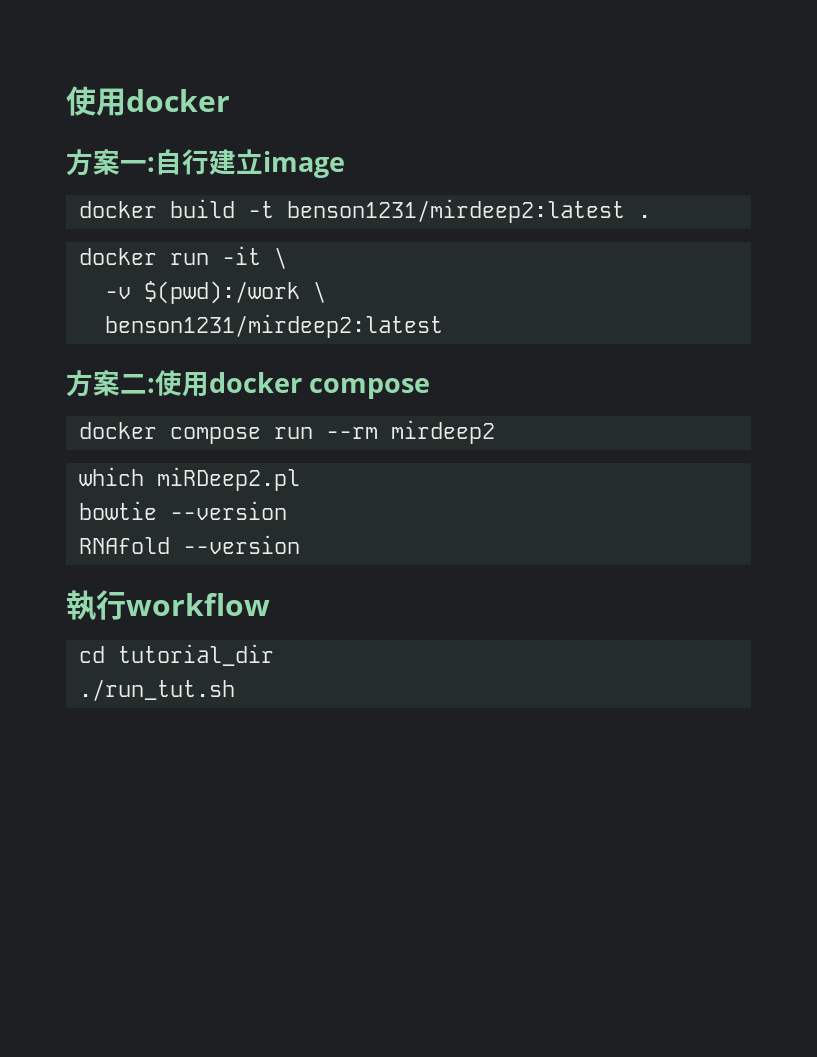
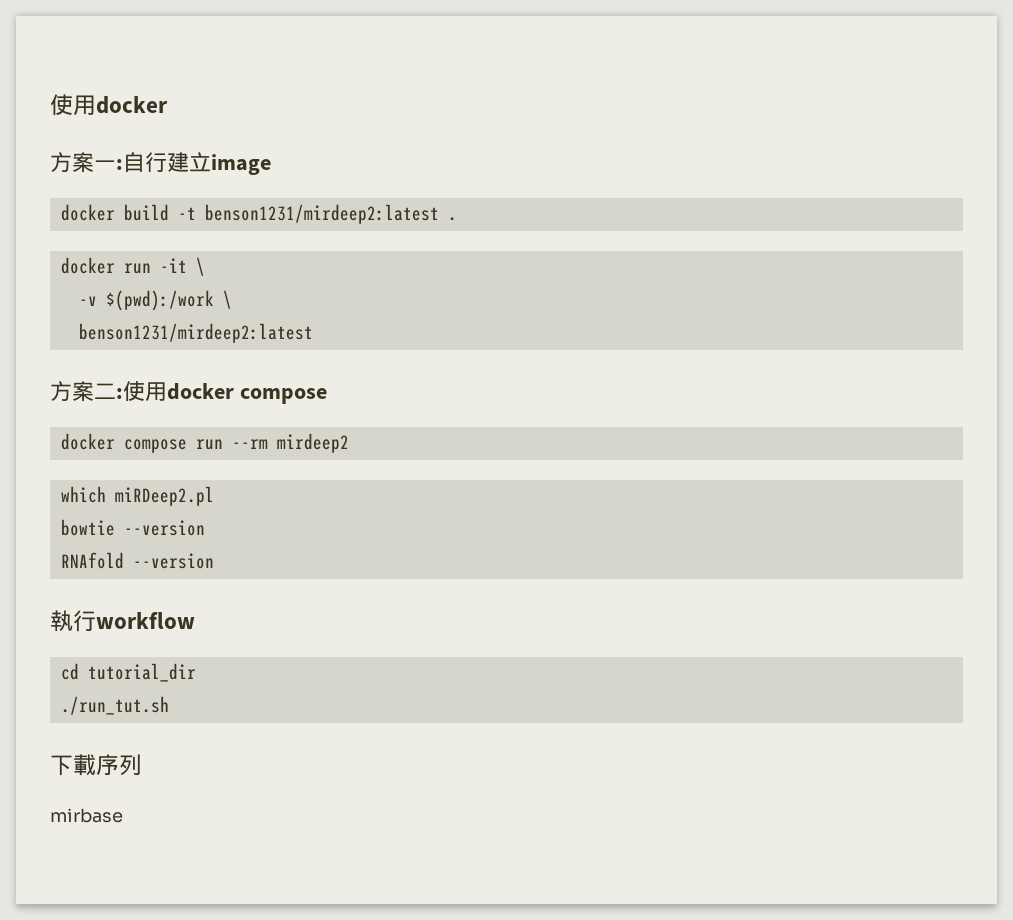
(235, 690) none -> [50,754,142,776] [50,808,123,823] // 下載序列 // mirbase

